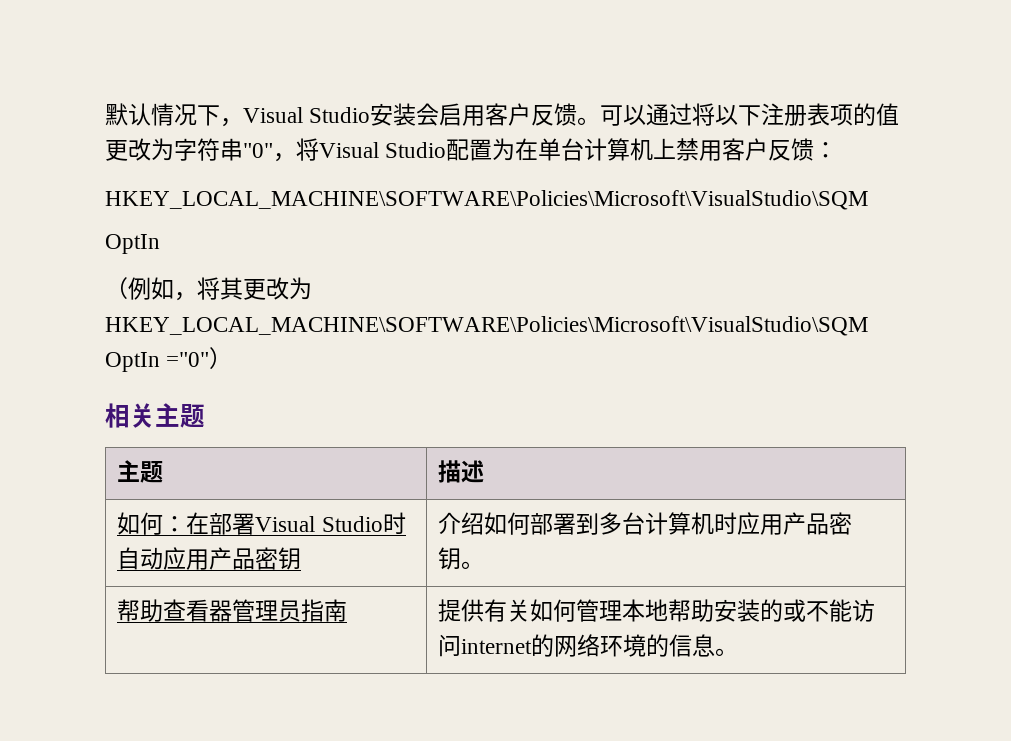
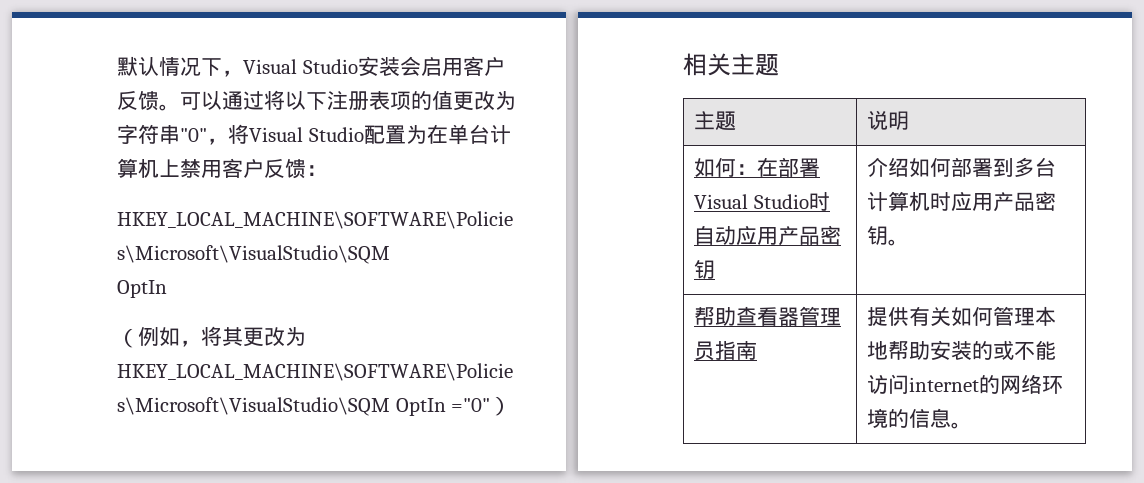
[438,460,485,483] 描述 -> [866,110,909,130] 说明

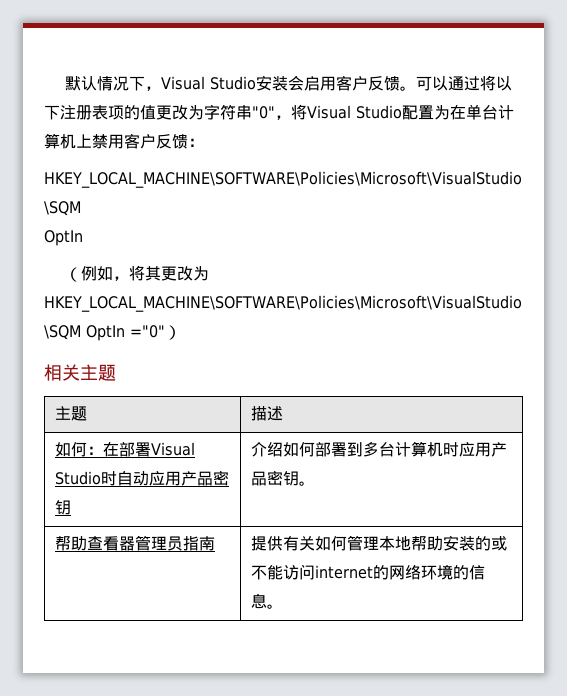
[866,110,909,130] 说明 -> [250,406,283,421] 描述

